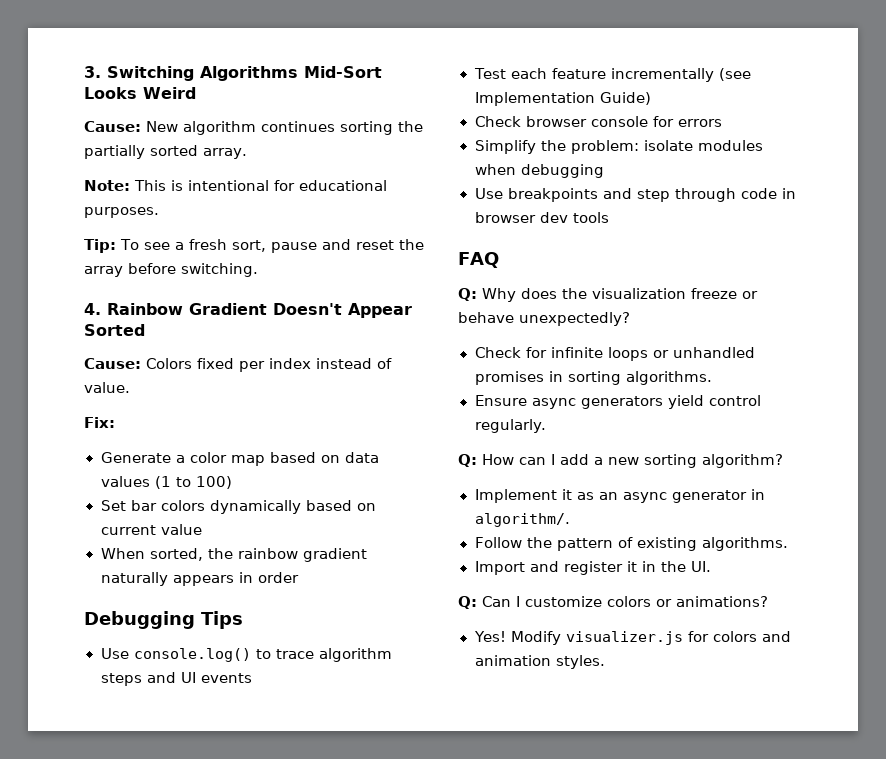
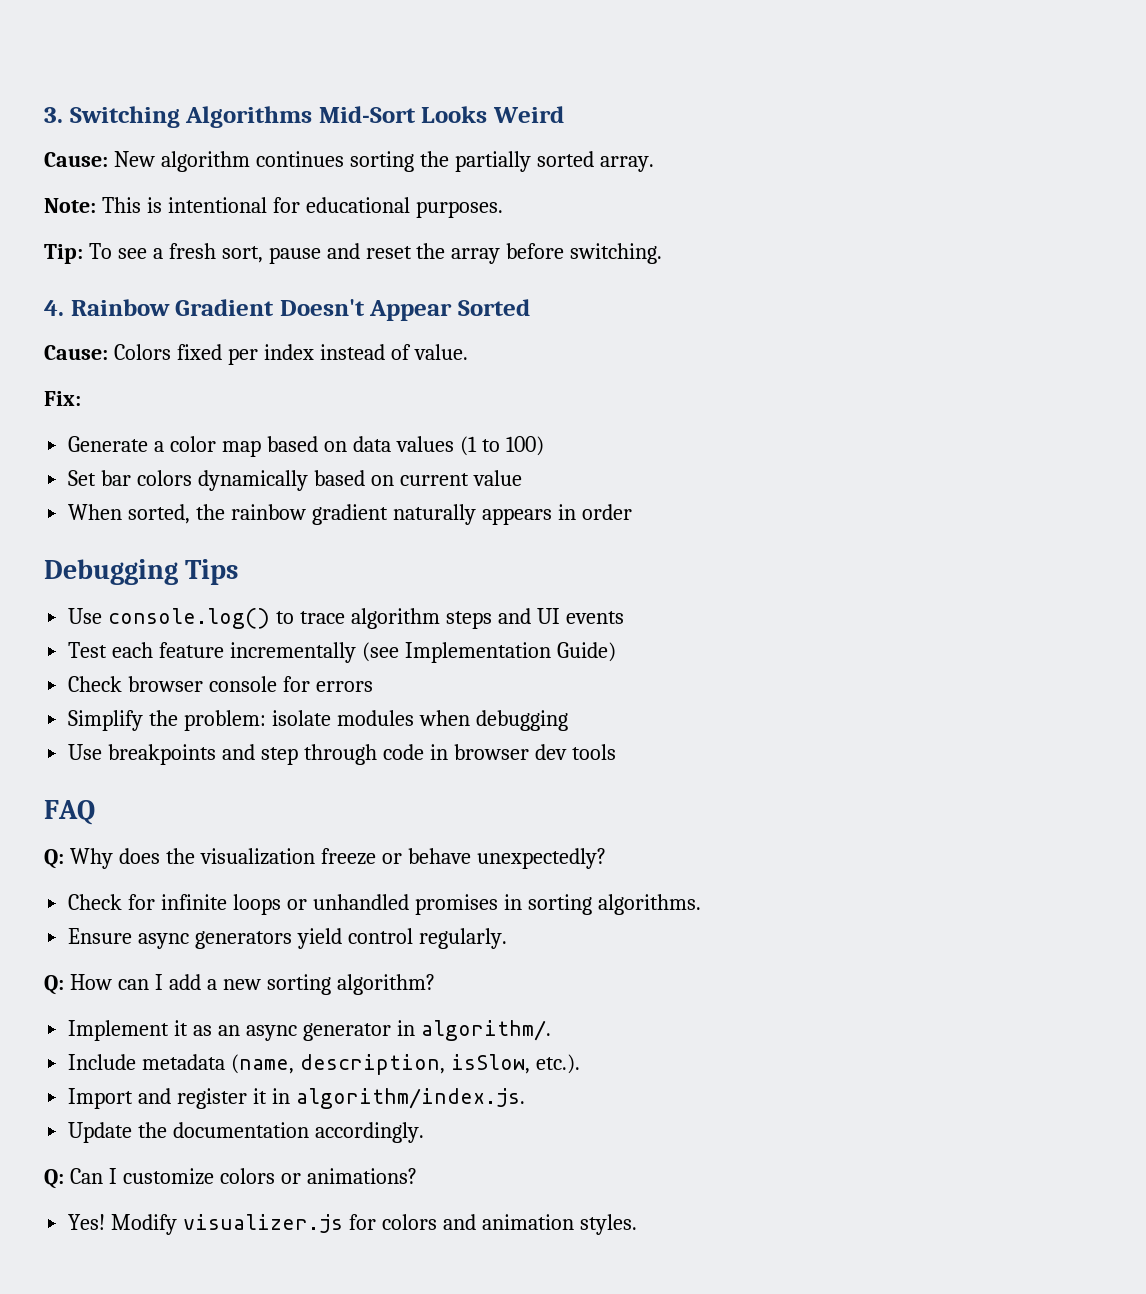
[474,537,788,551] Follow the pattern of existing algorithms. -> [68,1054,580,1075] Include metadata (name, description, isSlow, etc.).
[660,561,711,572] the UI. -> [295,1088,525,1109] [68,1122,425,1143] algorithm/index.js. // Update the documentation accordingly.

